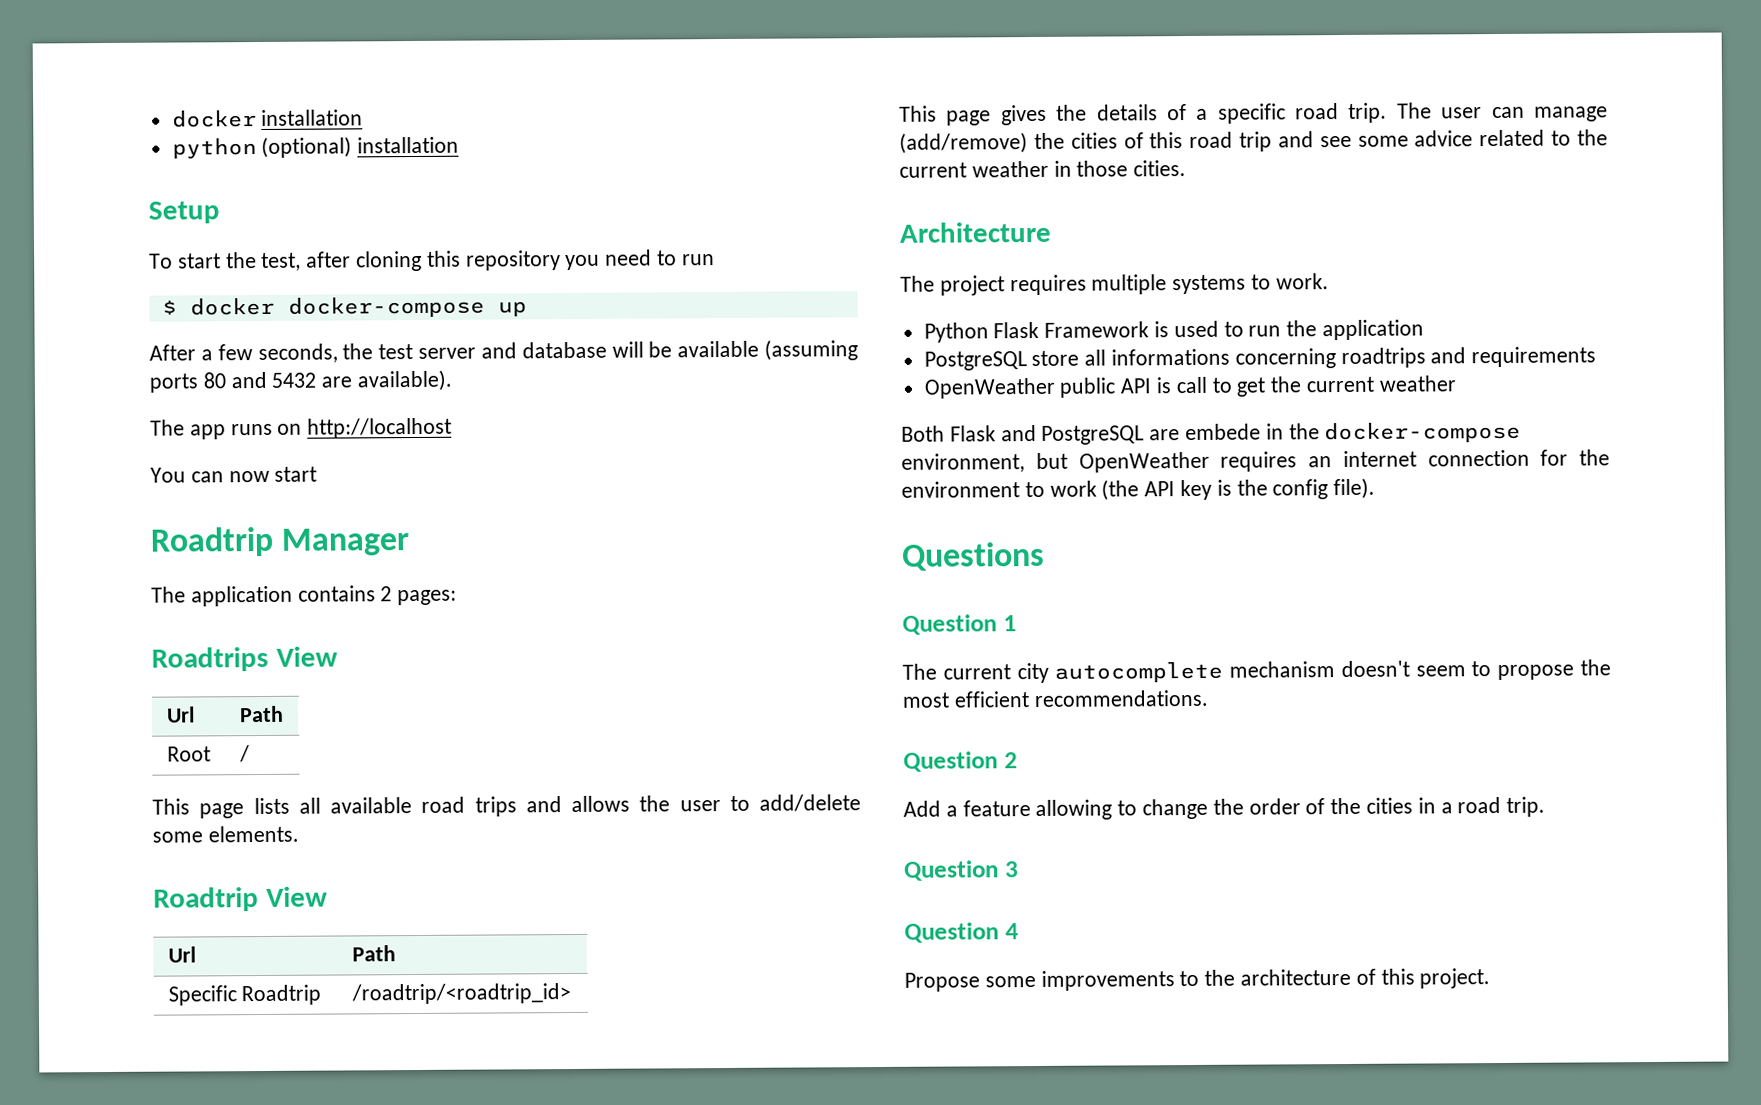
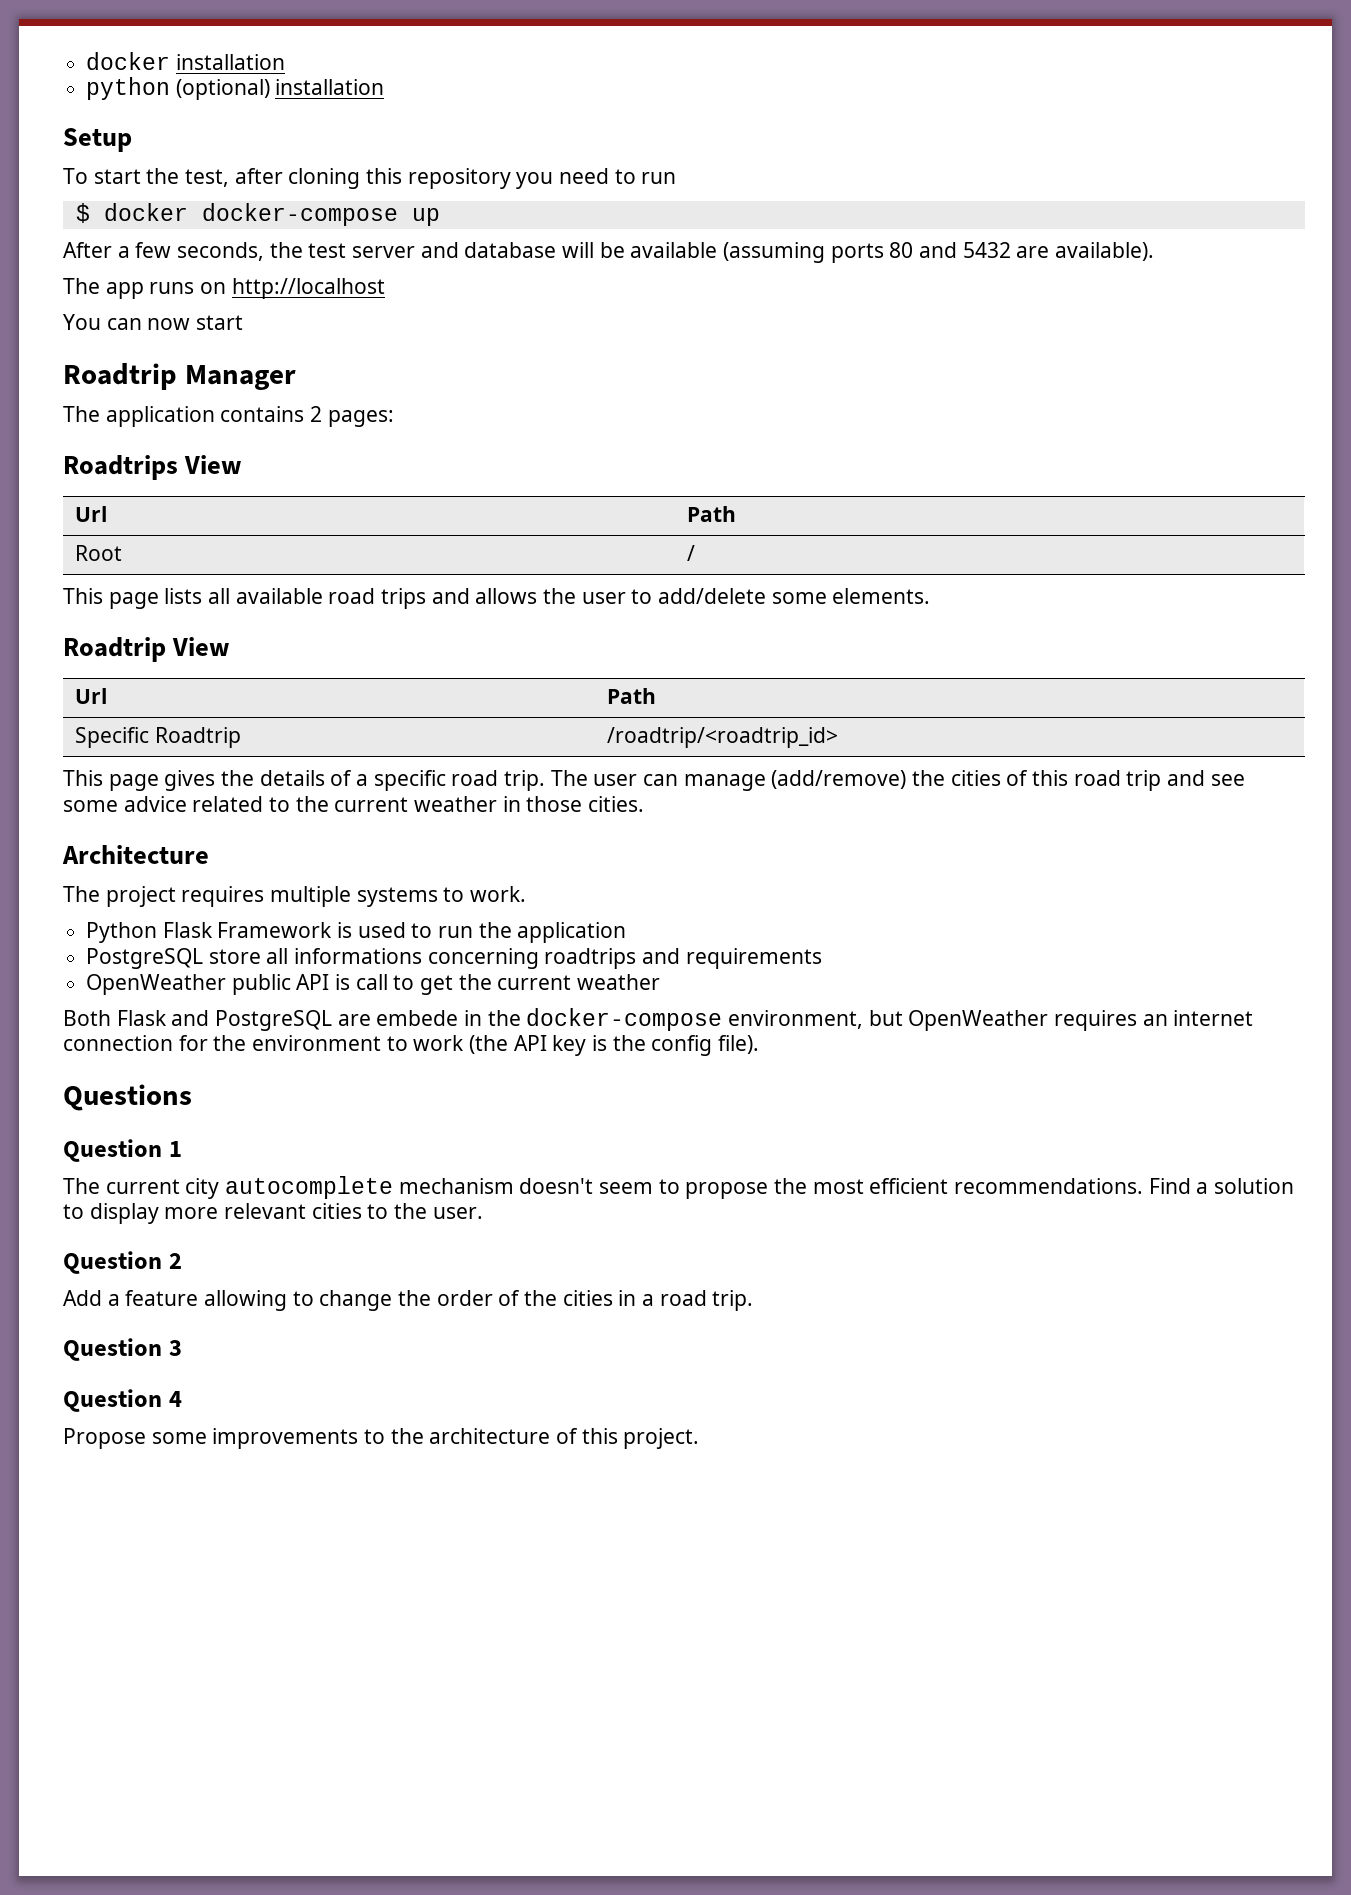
(1208, 698) none -> [1148,1178,1295,1194] [63,1203,483,1224] Find a solution to display more relevant cities to the user.

